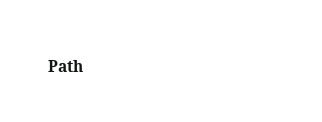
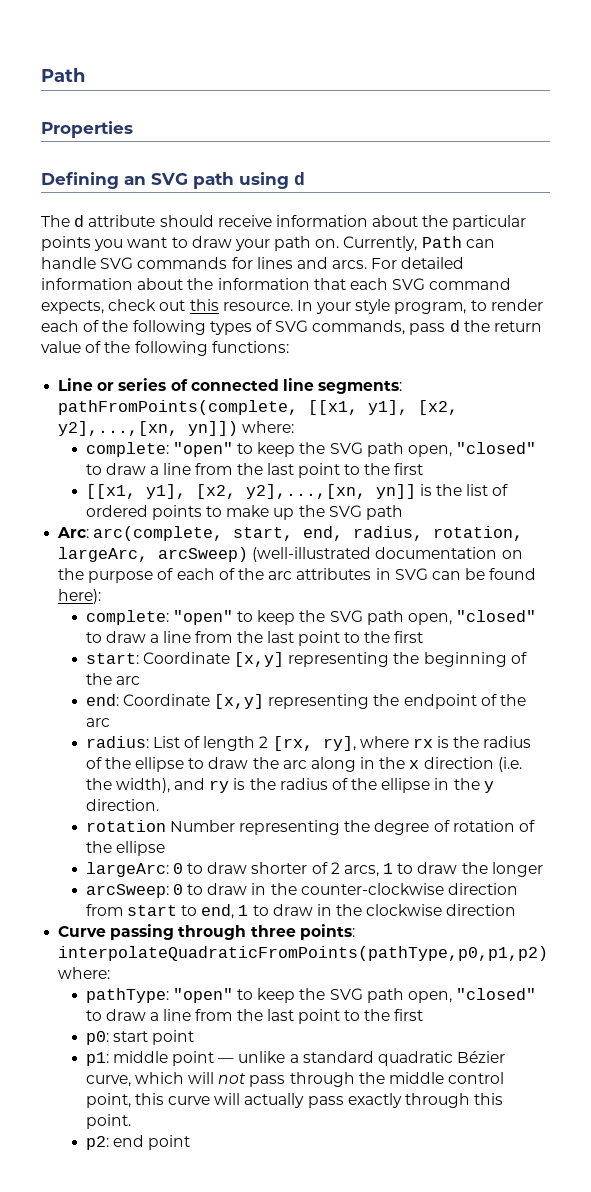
[48,60,83,72] Path -> [41,68,85,82] [41,121,133,138] [41,172,305,189] [41,215,527,230] [41,236,495,251] [41,257,465,269] [41,278,512,290] [41,299,543,314] [41,320,543,335] [41,341,289,356] [58,378,403,394] [58,400,459,415] [58,421,295,436] [85,442,537,457] [85,463,424,478] [85,484,509,499] [85,505,403,520] [57,526,524,541] [58,547,523,562] [58,568,537,583] [58,589,102,604] [85,610,537,625] [85,631,424,646] [85,652,527,667] [85,673,140,685] [85,694,526,709] [85,718,110,727] [85,736,532,751] [85,757,522,772] [85,778,494,793] [85,799,159,811] [85,820,535,835] [85,841,165,856] [85,862,543,877] [85,883,518,898] [85,904,517,919] [58,924,355,940] [58,946,549,961] [58,967,111,979] [85,988,537,1003] [85,1009,424,1024] [85,1030,194,1045] [85,1051,506,1066] [85,1072,505,1087] [85,1093,504,1108] [85,1114,131,1129] [85,1135,190,1150] Path // Properties // Defining an SVG path using d // The d attribute should receive information about the particular points you want to draw your path on. Currently, Path can handle SVG commands for lines and arcs. For detailed information about the information that each SVG command expects, check out this resource. In your style program, to render each of the following types of SVG commands, pass d the return value of the following functions: // Line or series of connected line segments: pathFromPoints(complete, [[x1, y1], [x2, y2],...,[xn, yn]]) where: // complete: "open" to keep the SVG path open, "closed" to draw a line from the last point to the first // [[x1, y1], [x2, y2],...,[xn, yn]] is the list of ordered points to make up the SVG path // Arc: arc(complete, start, end, radius, rotation, largeArc, arcSweep) (well-illustrated documentation on the purpose of each of the arc attributes in SVG can be found here): // complete: "open" to keep the SVG path open, "closed" to draw a line from the last point to the first // start: Coordinate [x,y] representing the beginning of the arc // end: Coordinate [x,y] representing the endpoint of the arc // radius: List of length 2 [rx, ry], where rx is the radius of the ellipse to draw the arc along in the x direction (i.e. the width), and ry is the radius of the ellipse in the y direction. // rotation Number representing the degree of rotation of the ellipse // largeArc: 0 to draw shorter of 2 arcs, 1 to draw the longer // arcSweep: 0 to draw in the counter-clockwise direction from start to end, 1 to draw in the clockwise direction // Curve passing through three points: interpolateQuadraticFromPoints(pathType,p0,p1,p2) where: // pathType: "open" to keep the SVG path open, "closed" to draw a line from the last point to the first // p0: start point // p1: middle point — unlike a standard quadratic Bézier curve, which will not pass through the middle control point, this curve will actually pass exactly through this point. // p2: end point

